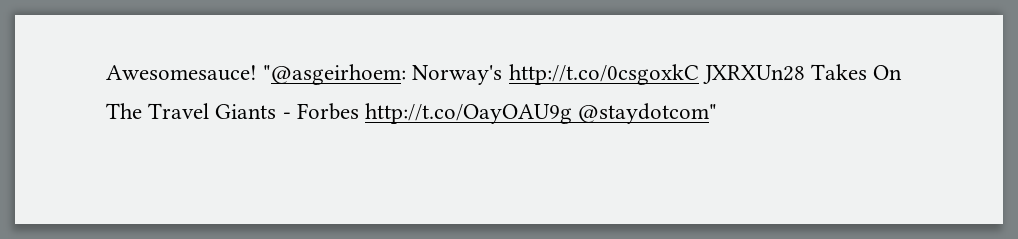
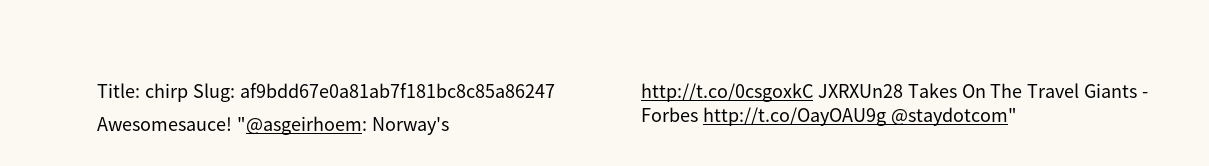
(106, 73) none -> [97,83,555,102] Title: chirp Slug: af9bdd67e0a81ab7f181bc8c85a86247 //

